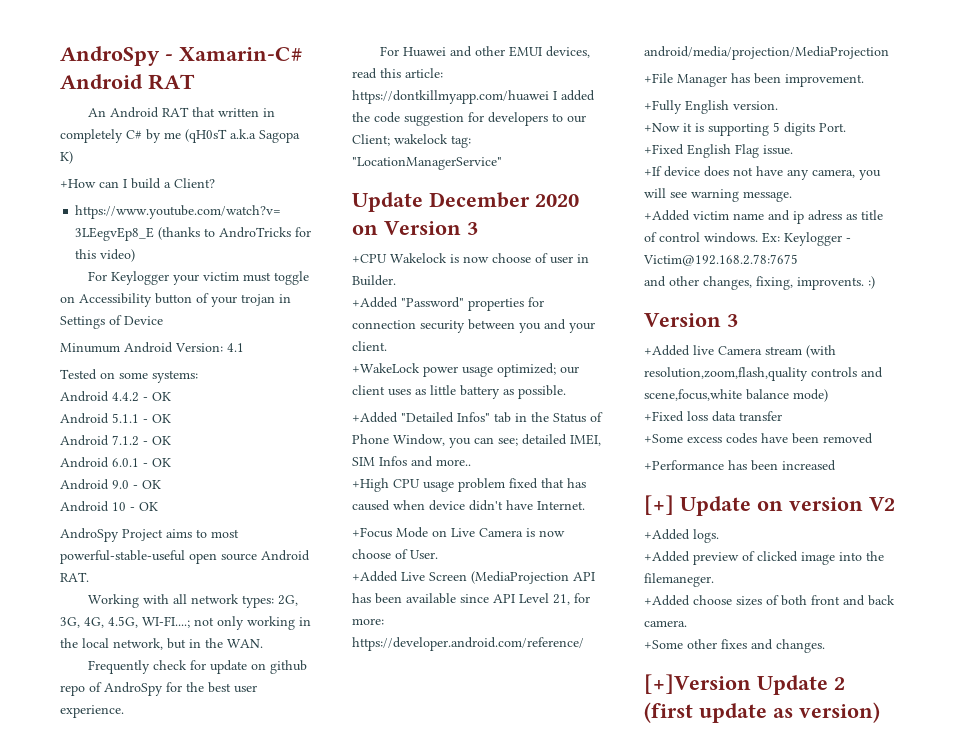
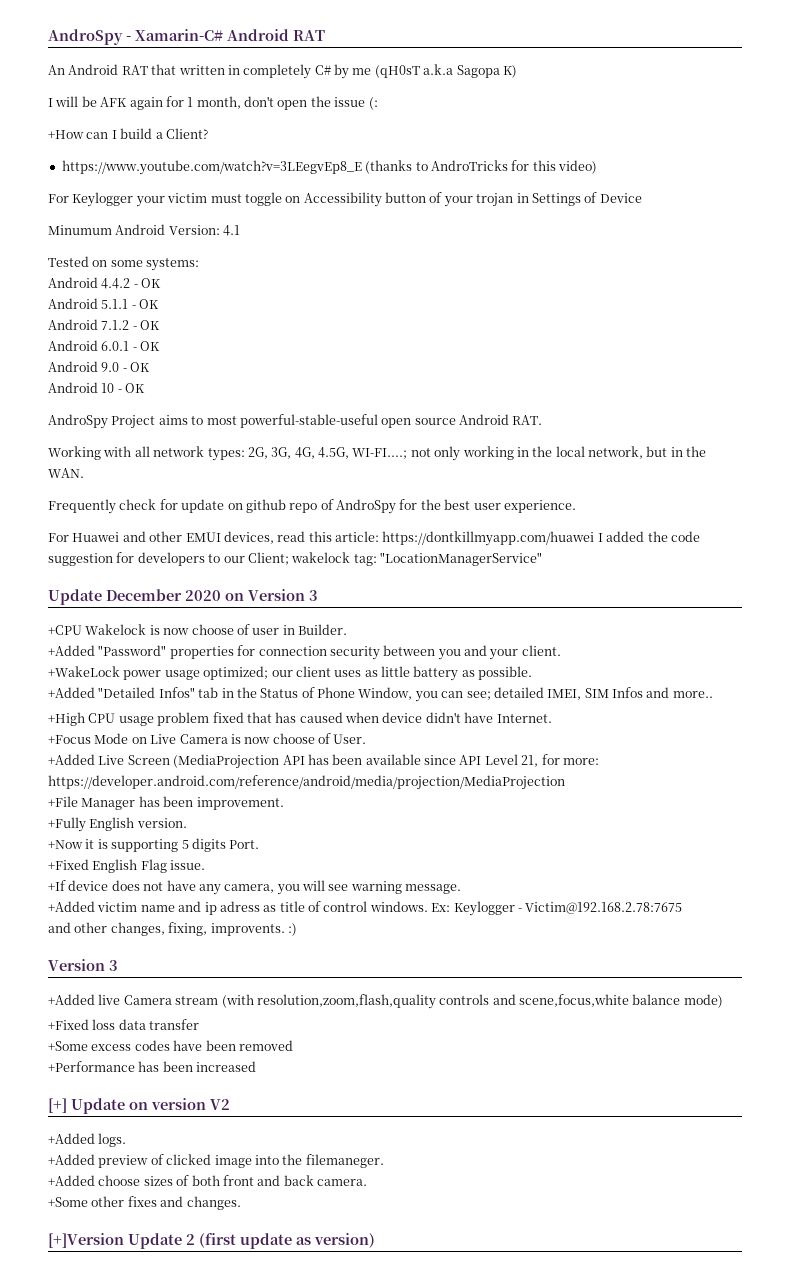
(73, 157) none -> [48,96,378,110] // I will be AFK again for 1 month, don't open the issue (:

